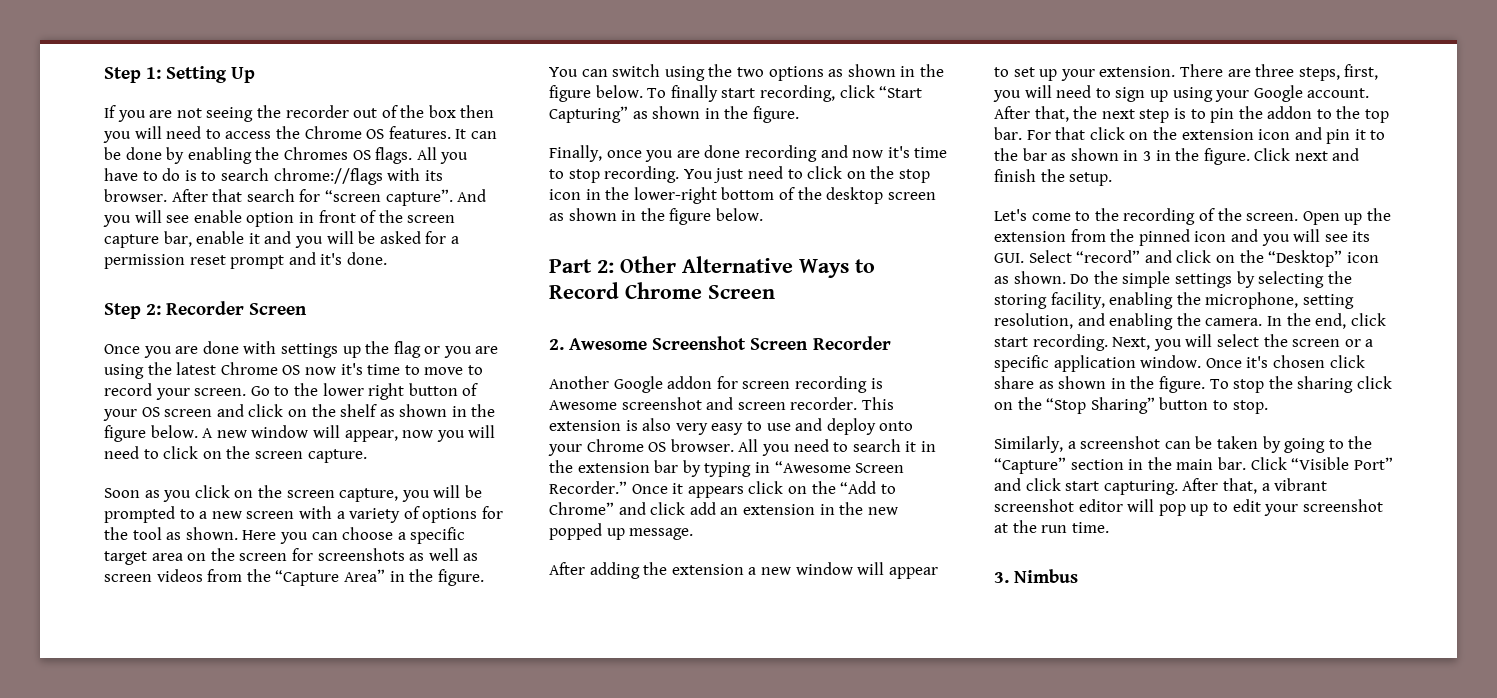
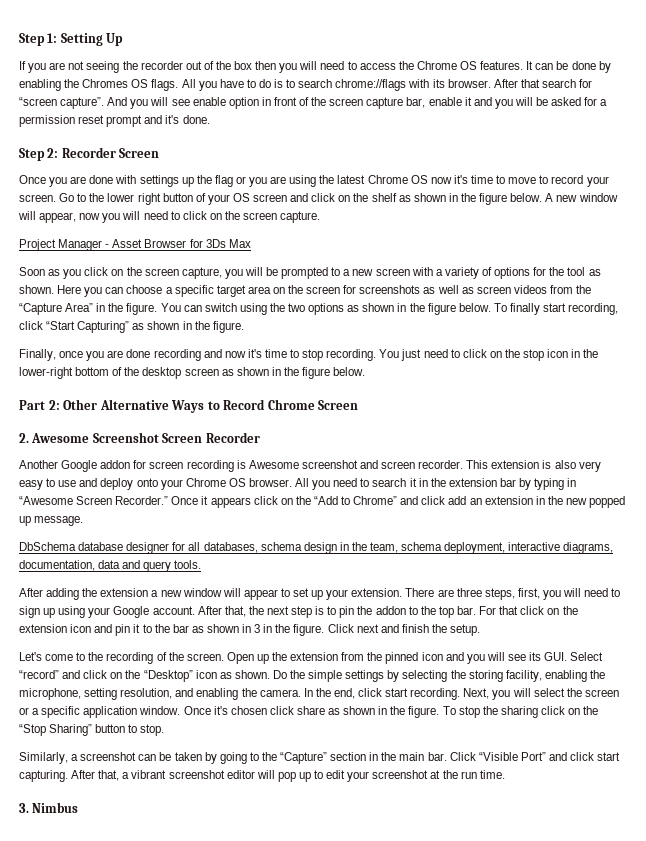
(367, 456) none -> [19,239,251,251] // Project Manager - Asset Browser for 3Ds Max
(694, 534) none -> [19,542,614,554] [19,560,202,572] // DbSchema database designer for all databases, schema design in the team, schema deployment, interactive diagrams, documentation, data and query tools.

